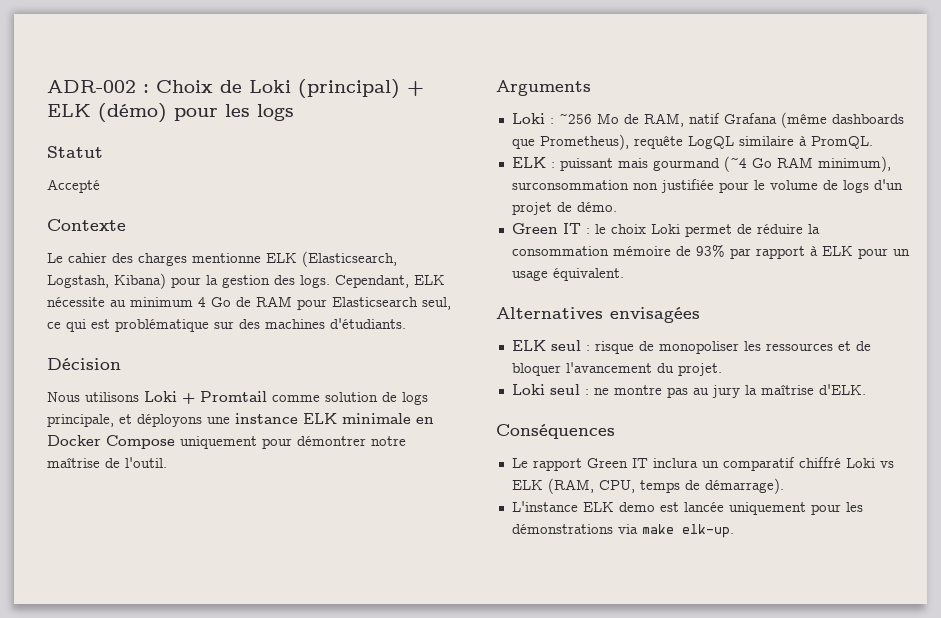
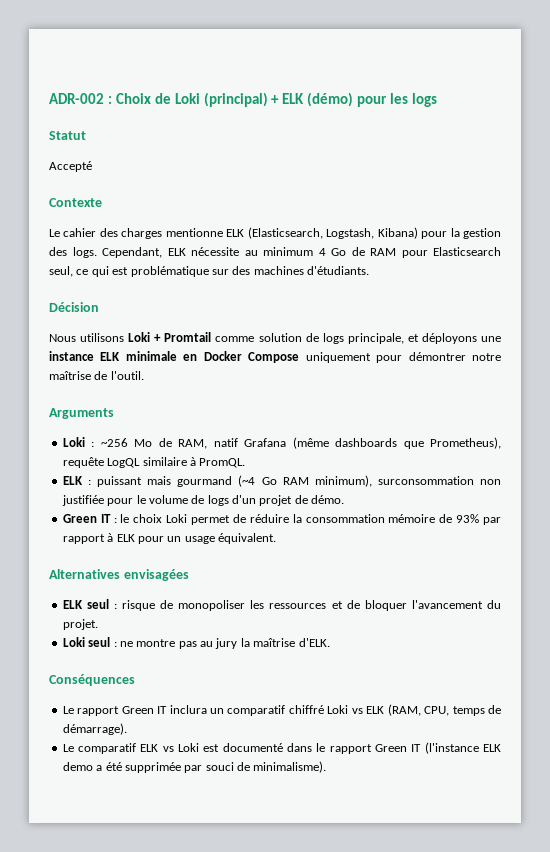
[511,501,863,515] [511,524,734,538] L'instance ELK demo est lancée uniquement pour les démonstrations via make elk-up. -> [62,742,502,754] [62,761,327,773] Le comparatif ELK vs Loki est documenté dans le rapport Green IT (l'instance ELK demo a été supprimée par souci de minimalisme).

